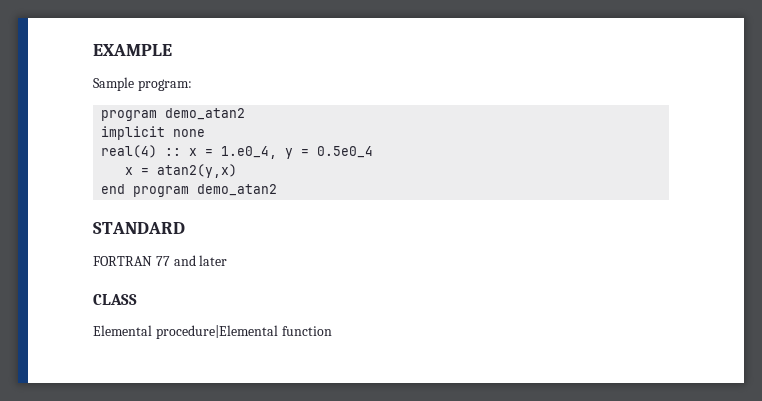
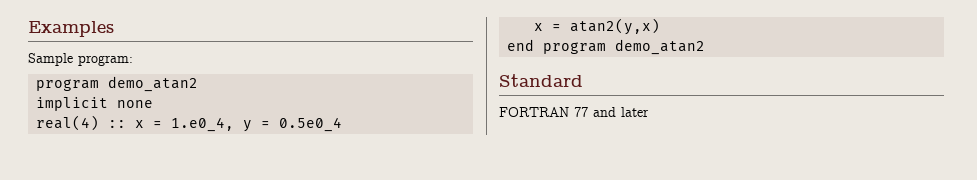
[93,44,172,56] EXAMPLE -> [28,21,114,37] Examples
[93,222,185,234] STANDARD -> [499,74,583,87] Standard
[93,294,137,305] [93,325,332,339] // CLASS // Elemental procedure|Elemental function -> (649, 112) none

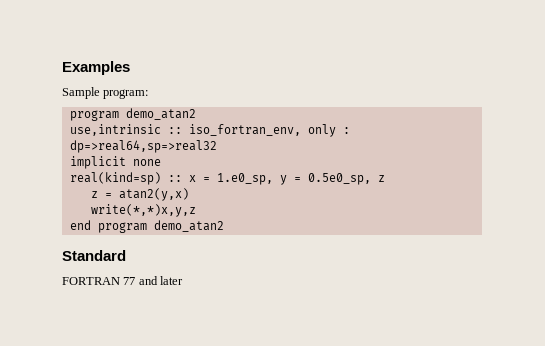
(199, 84) none -> [69,124,350,137] [69,140,217,153] // use,intrinsic :: iso_fortran_env, only : dp=>real64,sp=>real32
[36,115,100,131] real(4) -> [69,172,161,185] real(kind=sp)
[171,117,235,132] 1.e0_4, -> [216,173,273,185] 1.e0_sp,
[279,117,343,132] [534,23,544,31] 0.5e0_4 // x -> [307,173,385,185] [90,191,98,198] 0.5e0_sp, z // z
(661, 26) none -> [90,204,196,217] // write(*,*)x,y,z

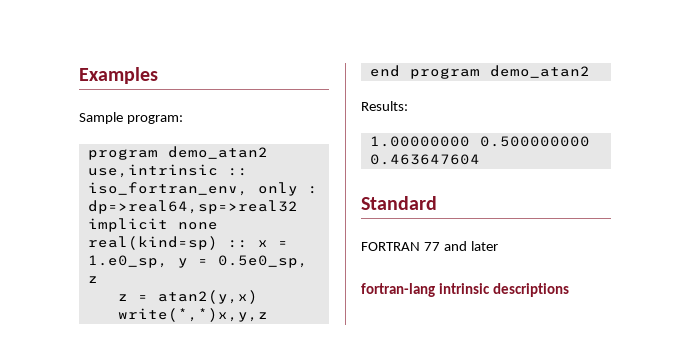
(224, 226) none -> [361,101,408,111] [369,136,590,147] [369,154,480,165] // Results: // 1.00000000 0.500000000 0.463647604
(184, 280) none -> [361,283,569,297] // fortran-lang intrinsic descriptions

